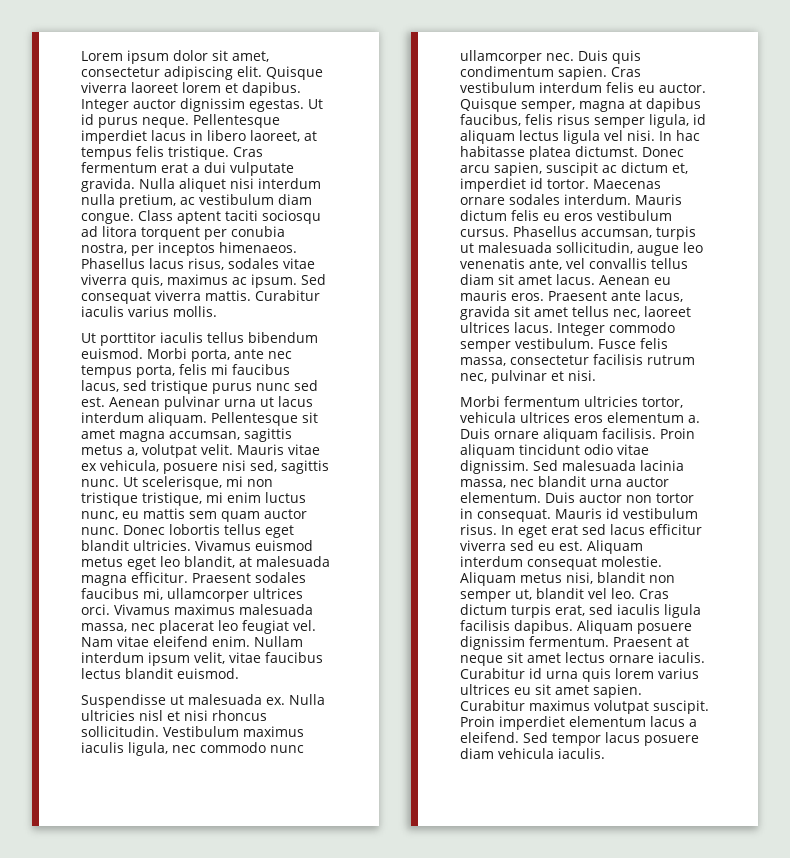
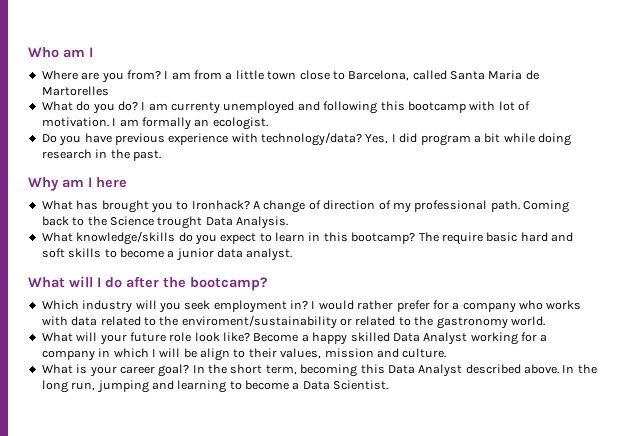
[81,50,269,64] [81,66,323,80] [81,82,301,96] [81,98,323,112] [81,114,280,128] [81,130,317,144] [81,146,263,160] [81,162,294,176] [81,178,321,192] [81,194,312,208] [81,210,321,224] [81,226,285,240] [81,242,297,256] [81,258,315,270] [81,274,326,288] [81,290,320,304] [81,306,217,317] [81,332,318,346] [81,348,292,362] [81,364,290,378] [81,380,318,394] [81,396,313,410] [81,412,318,426] [81,428,292,442] [81,444,320,458] [81,460,329,474] [81,476,273,490] [81,492,306,506] [81,508,307,522] [81,524,294,538] [81,540,313,551] [81,556,330,570] [81,572,306,586] [81,588,303,602] [81,604,313,615] [81,620,316,634] [81,636,303,647] [81,652,323,666] [81,668,239,679] [81,694,325,708] [81,710,267,721] [81,726,304,737] [81,742,304,756] [460,50,641,64] [460,66,641,80] [460,82,706,93] [460,98,701,112] [460,114,706,128] [460,130,700,144] [460,146,684,160] [460,162,688,176] [460,178,661,192] [460,194,682,205] [460,210,672,221] [460,226,696,240] [460,242,703,256] [460,258,688,270] [460,274,671,285] [460,290,683,302] [460,306,691,320] [460,322,675,336] [460,338,668,352] [460,354,695,366] [460,370,596,384] [460,396,683,408] [460,412,700,423] [460,428,695,442] [460,444,649,458] [460,460,684,474] [460,476,669,488] [460,492,694,503] [460,508,698,522] [460,524,702,538] [460,540,643,554] [460,556,662,570] [460,572,675,586] [460,588,669,602] [460,604,701,618] [460,620,692,634] [460,636,689,650] [460,652,705,666] [460,668,699,682] [460,684,642,698] [460,700,709,714] [460,716,697,730] [460,732,699,746] [460,748,605,759] Lorem ipsum dolor sit amet, consectetur adipiscing elit. Quisque viverra laoreet lorem et dapibus. Integer auctor dignissim egestas. Ut id purus neque. Pellentesque imperdiet lacus in libero laoreet, at tempus felis tristique. Cras fermentum erat a dui vulputate gravida. Nulla aliquet nisi interdum nulla pretium, ac vestibulum diam congue. Class aptent taciti sociosqu ad litora torquent per conubia nostra, per inceptos himenaeos. Phasellus lacus risus, sodales vitae viverra quis, maximus ac ipsum. Sed consequat viverra mattis. Curabitur iaculis varius mollis. // Ut porttitor iaculis tellus bibendum euismod. Morbi porta, ante nec tempus porta, felis mi faucibus lacus, sed tristique purus nunc sed est. Aenean pulvinar urna ut lacus interdum aliquam. Pellentesque sit amet magna accumsan, sagittis metus a, volutpat velit. Mauris vitae ex vehicula, posuere nisi sed, sagittis nunc. Ut scelerisque, mi non tristique tristique, mi enim luctus nunc, eu mattis sem quam auctor nunc. Donec lobortis tellus eget blandit ultricies. Vivamus euismod metus eget leo blandit, at malesuada magna efficitur. Praesent sodales faucibus mi, ullamcorper ultrices orci. Vivamus maximus malesuada massa, nec placerat leo feugiat vel. Nam vitae eleifend enim. Nullam interdum ipsum velit, vitae faucibus lectus blandit euismod. // Suspendisse ut malesuada ex. Nulla ultricies nisl et nisi rhoncus sollicitudin. Vestibulum maximus iaculis ligula, nec commodo nunc ullamcorper nec. Duis quis condimentum sapien. Cras vestibulum interdum felis eu auctor. Quisque semper, magna at dapibus faucibus, felis risus semper ligula, id aliquam lectus ligula vel nisi. In hac habitasse platea dictumst. Donec arcu sapien, suscipit ac dictum et, imperdiet id tortor. Maecenas ornare sodales interdum. Mauris dictum felis eu eros vestibulum cursus. Phasellus accumsan, turpis ut malesuada sollicitudin, augue leo venenatis ante, vel convallis tellus diam sit amet lacus. Aenean eu mauris eros. Praesent ante lacus, gravida sit amet tellus nec, laoreet ultrices lacus. Integer commodo semper vestibulum. Fusce felis massa, consectetur facilisis rutrum nec, pulvinar et nisi. // Morbi fermentum ultricies tortor, vehicula ultrices eros elementum a. Duis ornare aliquam facilisis. Proin aliquam tincidunt odio vitae dignissim. Sed malesuada lacinia massa, nec blandit urna auctor elementum. Duis auctor non tortor in consequat. Mauris id vestibulum risus. In eget erat sed lacus efficitur viverra sed eu est. Aliquam interdum consequat molestie. Aliquam metus nisi, blandit non semper ut, blandit vel leo. Cras dictum turpis erat, sed iaculis ligula facilisis dapibus. Aliquam posuere dignissim fermentum. Praesent at neque sit amet lectus ornare iaculis. Curabitur id urna quis lorem varius ultrices eu sit amet sapien. Curabitur maximus volutpat suscipit. Proin imperdiet elementum lacus a eleifend. Sed tempor lacus posuere diam vehicula iaculis. -> [28,47,93,58] [41,70,539,83] [41,86,109,96] [41,101,530,114] [41,117,268,130] [41,132,571,146] [41,149,161,161] [28,177,127,191] [41,200,569,213] [41,216,288,229] [41,231,573,245] [41,248,293,261] [28,276,268,291] [41,300,582,313] [41,315,545,329] [41,332,548,345] [41,348,447,361] [41,364,597,377] [41,380,389,393] Who am I // Where are you from? I am from a little town close to Barcelona, called Santa Maria de Martorelles // What do you do? I am currenty unemployed and following this bootcamp with lot of motivation. I am formally an ecologist. // Do you have previous experience with technology/data? Yes, I did program a bit while doing research in the past. // Why am I here // What has brought you to Ironhack? A change of direction of my professional path. Coming back to the Science trought Data Analysis. // What knowledge/skills do you expect to learn in this bootcamp? The require basic hard and soft skills to become a junior data analyst. // What will I do after the bootcamp? // Which industry will you seek employment in? I would rather prefer for a company who works with data related to the enviroment/sustainability or related to the gastronomy world. // What will your future role look like? Become a happy skilled Data Analyst working for a company in which I will be align to their values, mission and culture. // What is your career goal? In the short term, becoming this Data Analyst described above. In the long run, jumping and learning to become a Data Scientist.

